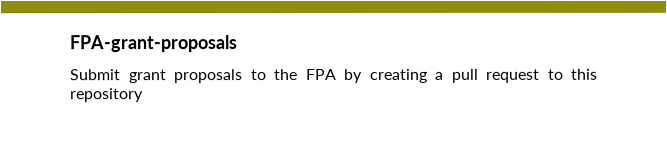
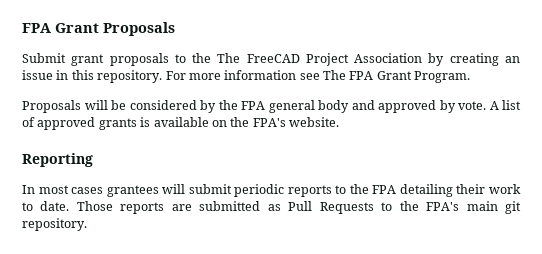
[69,35,237,53] FPA-grant-proposals -> [22,22,175,36] FPA Grant Proposals
[304,68,597,83] [70,88,144,103] FPA by creating a pull request to this repository -> [217,53,520,66] [22,70,471,83] [22,100,521,113] [22,117,339,130] [22,153,93,167] [22,184,522,197] [22,201,521,214] [22,218,87,231] The FreeCAD Project Association by creating an issue in this repository. For more information see The FPA Grant Program. // Proposals will be considered by the FPA general body and approved by vote. A list of approved grants is available on the FPA's website. // Reporting // In most cases grantees will submit periodic reports to the FPA detailing their work to date. Those reports are submitted as Pull Requests to the FPA's main git repository.

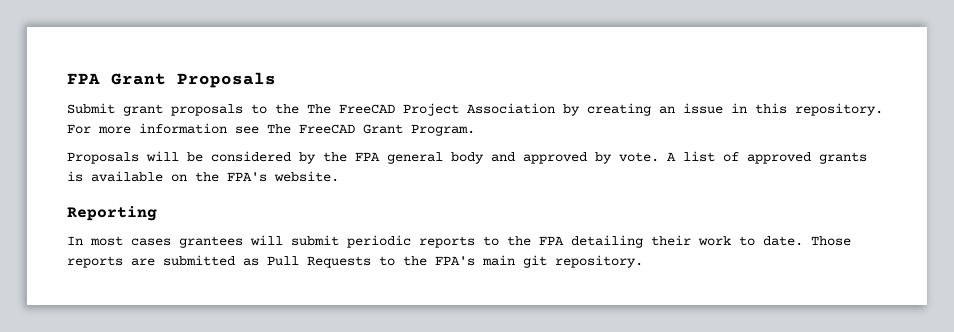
[349,71,374,80] FPA -> [299,124,355,134] FreeCAD

